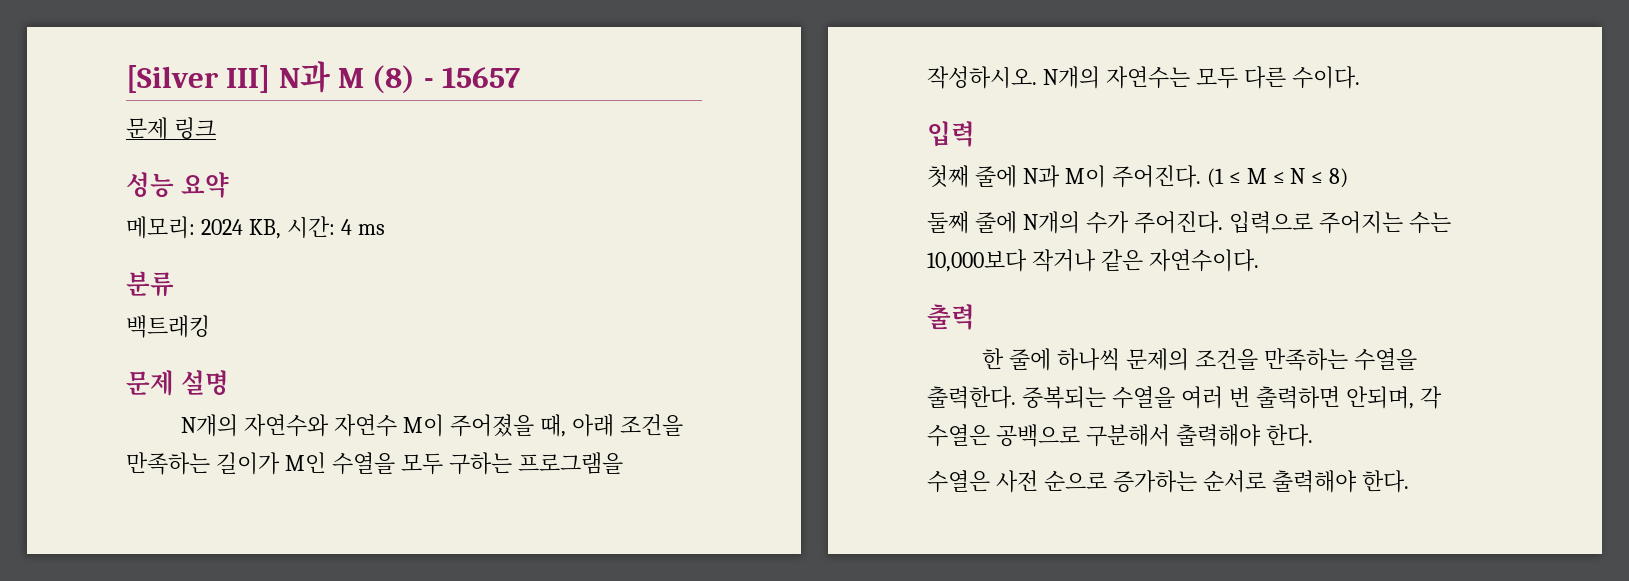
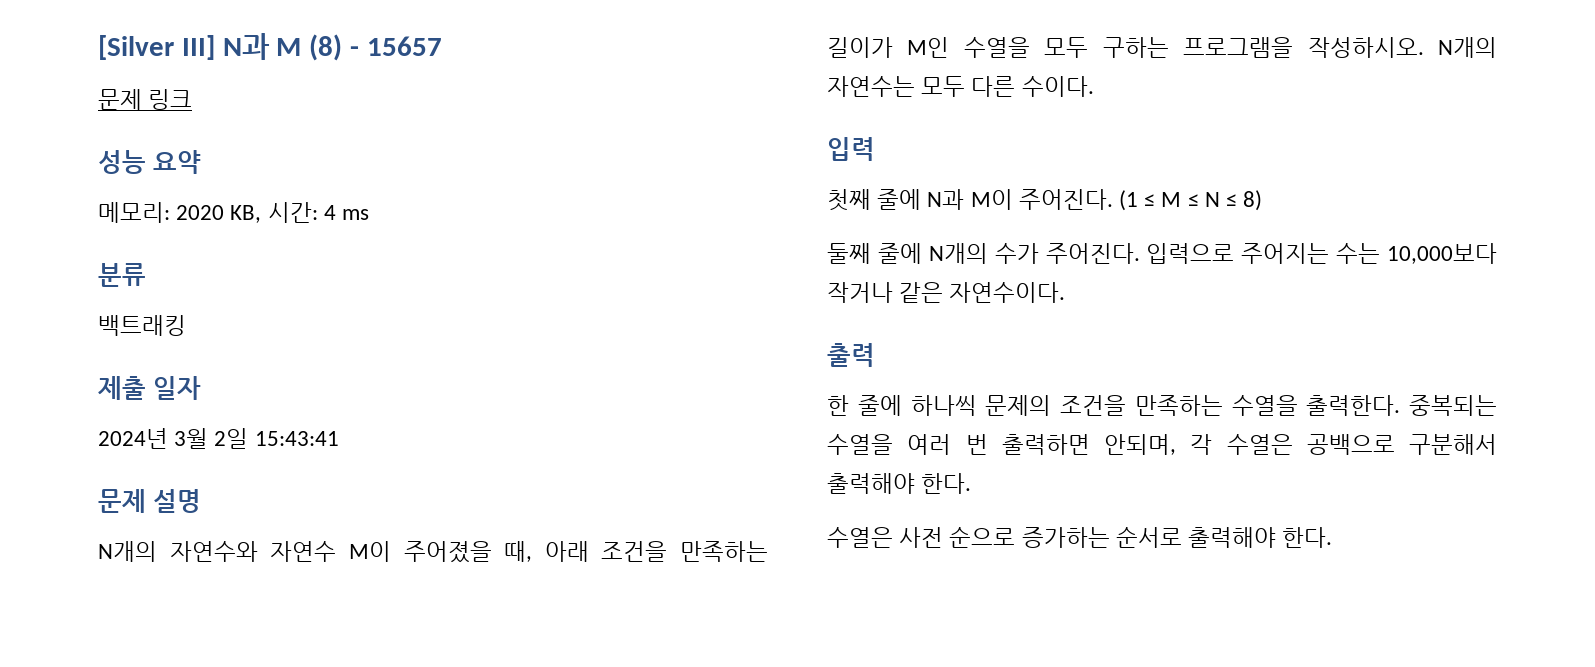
[200,219,243,235] 2024 -> [176,205,225,220] 2020
(210, 326) none -> [98,376,201,400] [98,428,339,449] // 제출 일자 // 2024년 3월 2일 15:43:41

